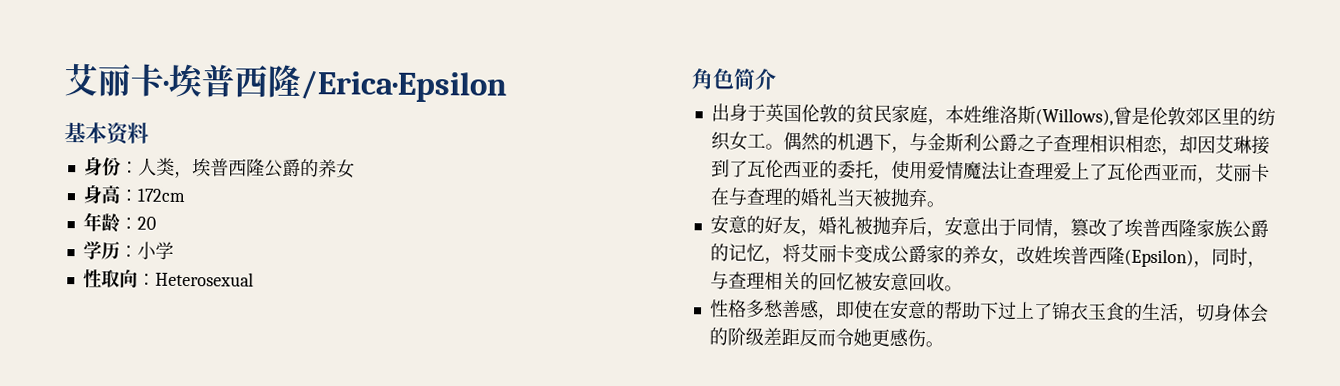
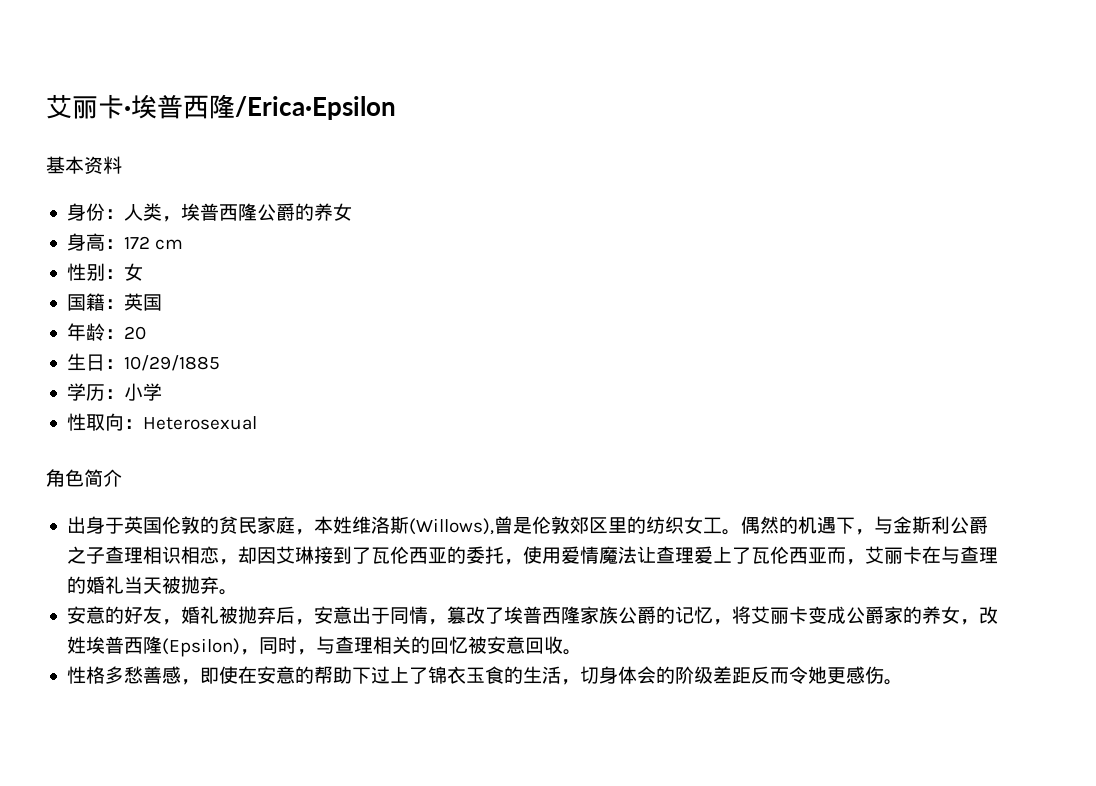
[136,188,186,203] 172cm -> [123,236,184,250] [66,263,143,281] [66,293,162,311] 172 cm // 性别：女 // 国籍：英国
(156, 223) none -> [66,353,220,371] // 生日：10/29/1885

